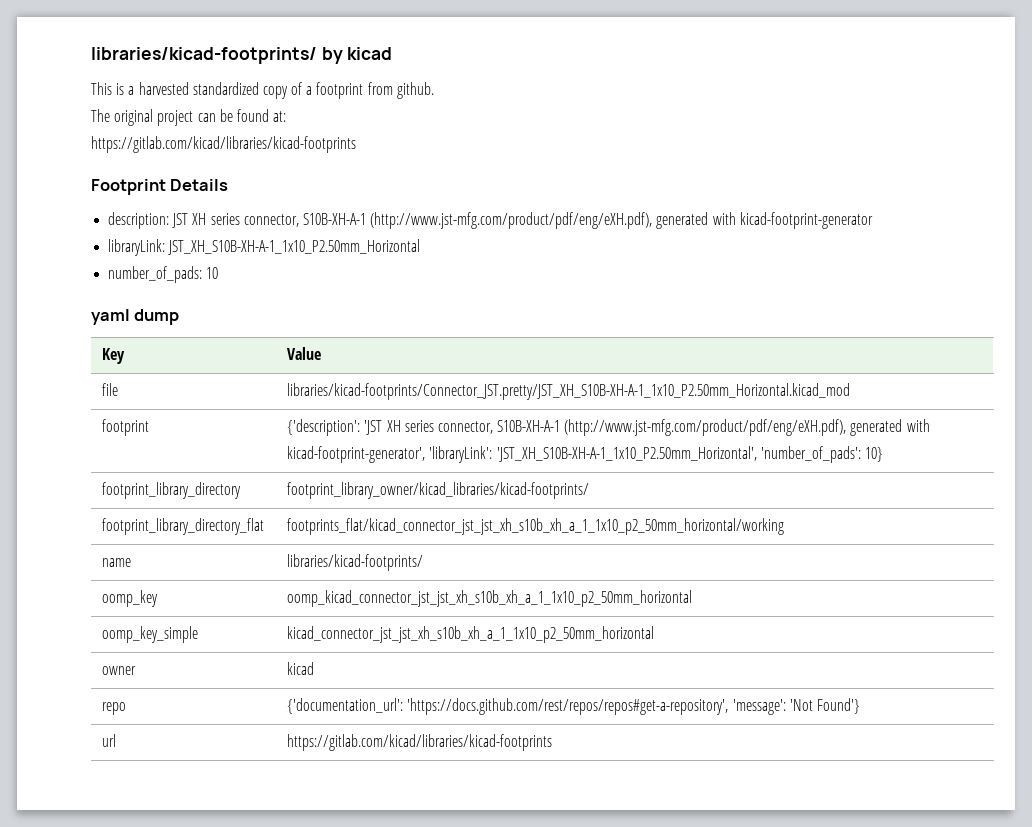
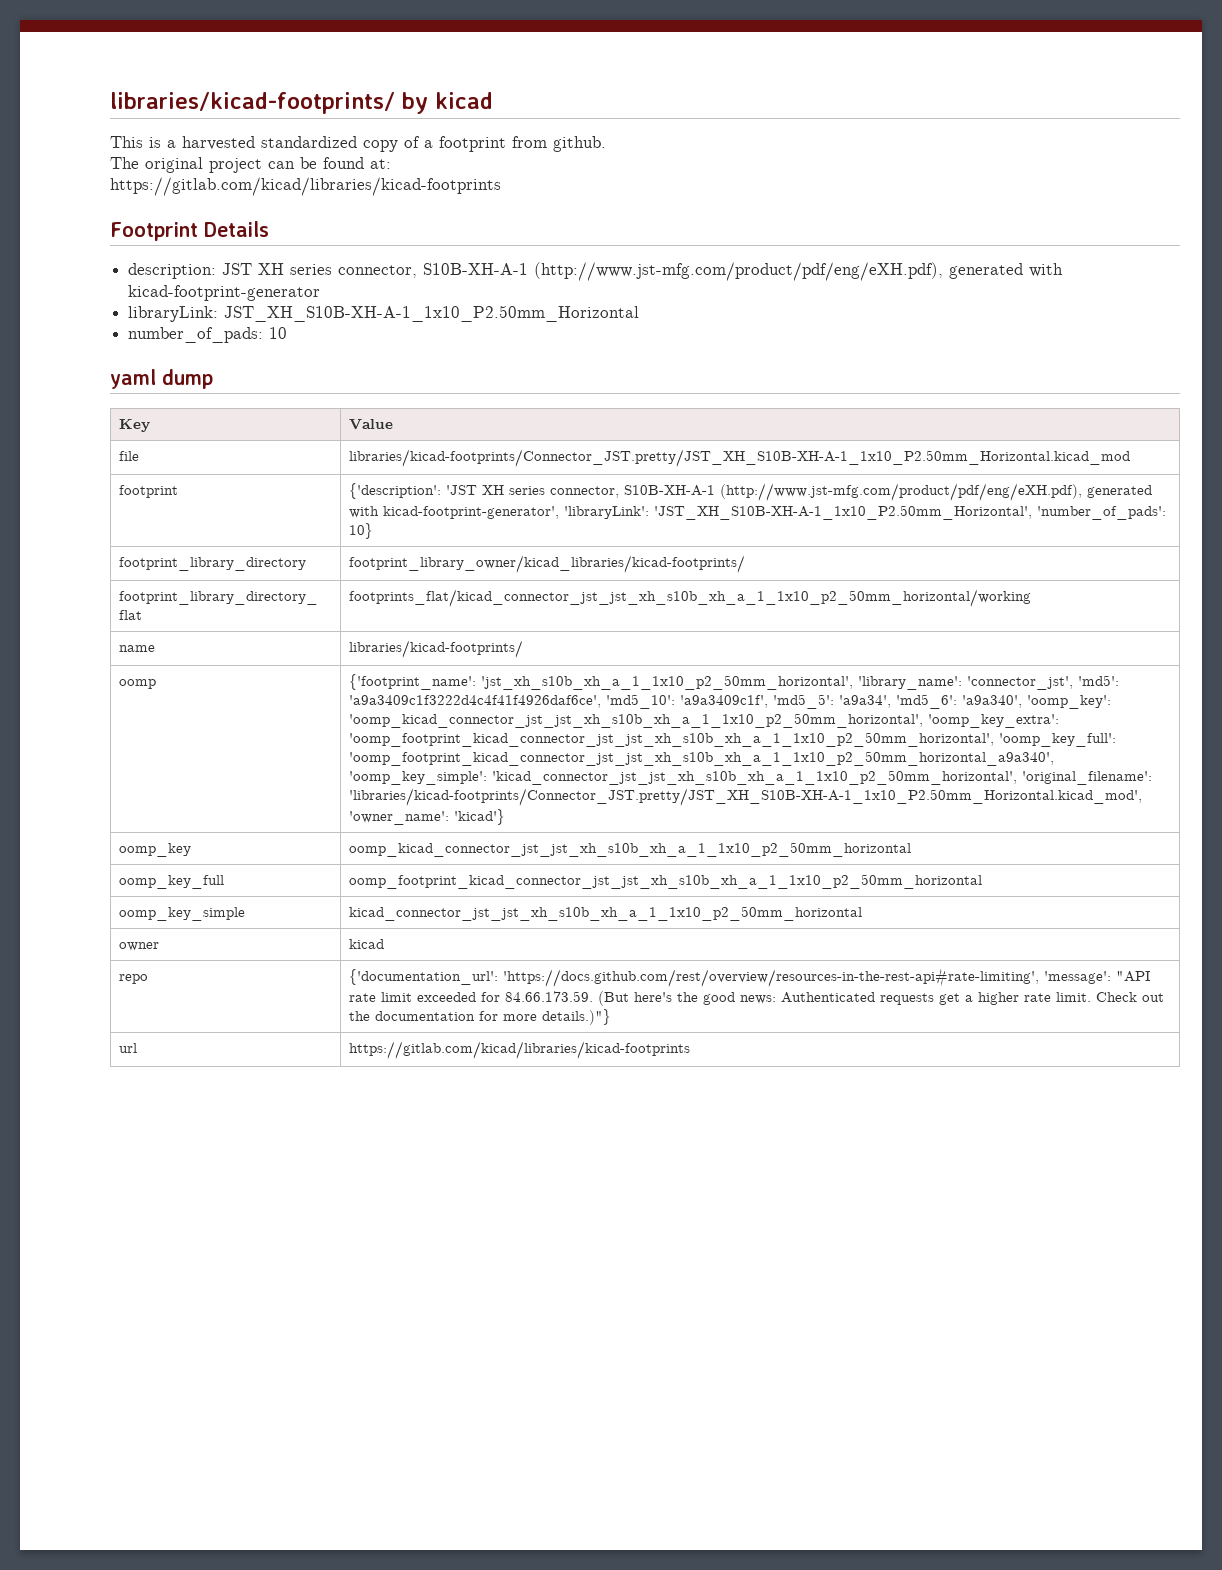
(424, 562) none -> [119,679,157,689] [349,674,1120,690] [349,694,1112,709] [349,713,1060,728] [349,732,1117,747] [349,751,1055,766] [349,770,1153,785] [349,788,1143,806] [349,809,506,825] // oomp | {'footprint_name': 'jst_xh_s10b_xh_a_1_1x10_p2_50mm_horizontal', 'library_name': 'connector_jst', 'md5': 'a9a3409c1f3222d4c4f41f4926daf6ce', 'md5_10': 'a9a3409c1f', 'md5_5': 'a9a34', 'md5_6': 'a9a340', 'oomp_key': 'oomp_kicad_connector_jst_jst_xh_s10b_xh_a_1_1x10_p2_50mm_horizontal', 'oomp_key_extra': 'oomp_footprint_kicad_connector_jst_jst_xh_s10b_xh_a_1_1x10_p2_50mm_horizontal', 'oomp_key_full': 'oomp_footprint_kicad_connector_jst_jst_xh_s10b_xh_a_1_1x10_p2_50mm_horizontal_a9a340', 'oomp_key_simple': 'kicad_connector_jst_jst_xh_s10b_xh_a_1_1x10_p2_50mm_horizontal', 'original_filename': 'libraries/kicad-footprints/Connector_JST.pretty/JST_XH_S10B-XH-A-1_1x10_P2.50mm_Horizontal.kicad_mod', 'owner_name': 'kicad'}
(693, 598) none -> [119,875,225,889] [349,874,983,889] // oomp_key_full | oomp_footprint_kicad_connector_jst_jst_xh_s10b_xh_a_1_1x10_p2_50mm_horizontal
[407,698,860,715] 'https://docs.github.com/rest/repos/repos#get-a-repository', 'message': 'Not Found'} -> [503,968,1151,987] [349,991,1165,1006] [349,1009,612,1025] 'https://docs.github.com/rest/overview/resources-in-the-rest-api#rate-limiting', 'message': "API rate limit exceeded for 84.66.173.59. (But here's the good news: Authenticated requests get a higher rate limit. Check out the documentation for more details.)"}

